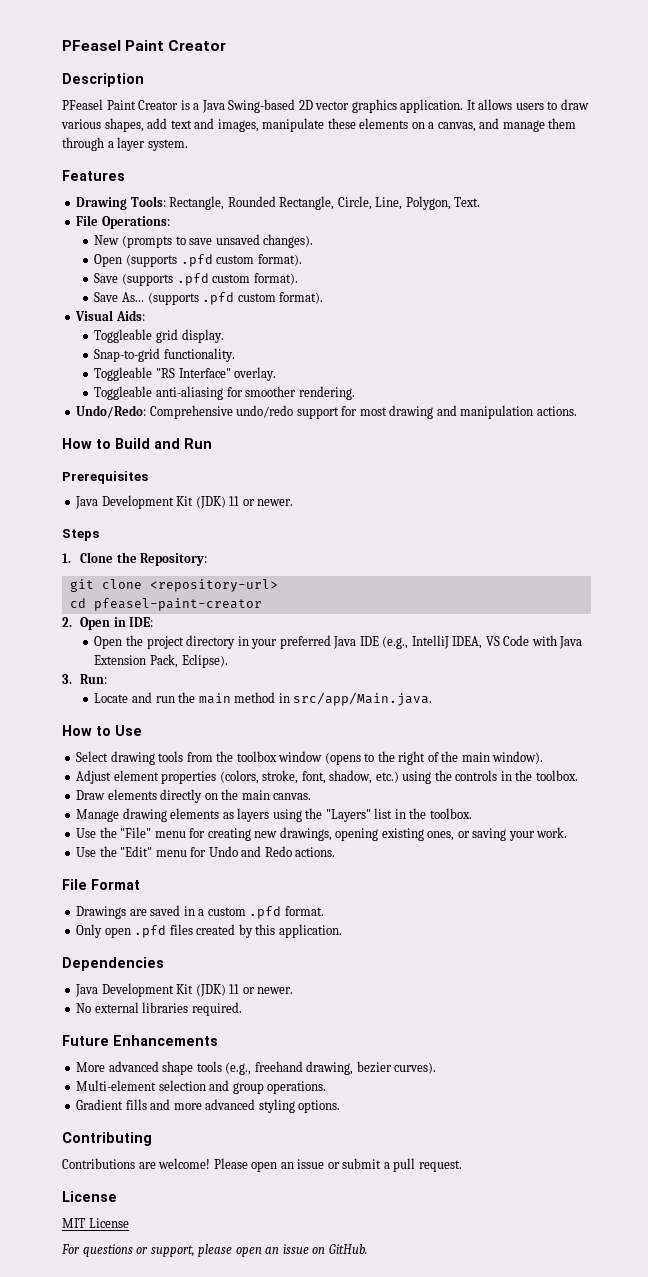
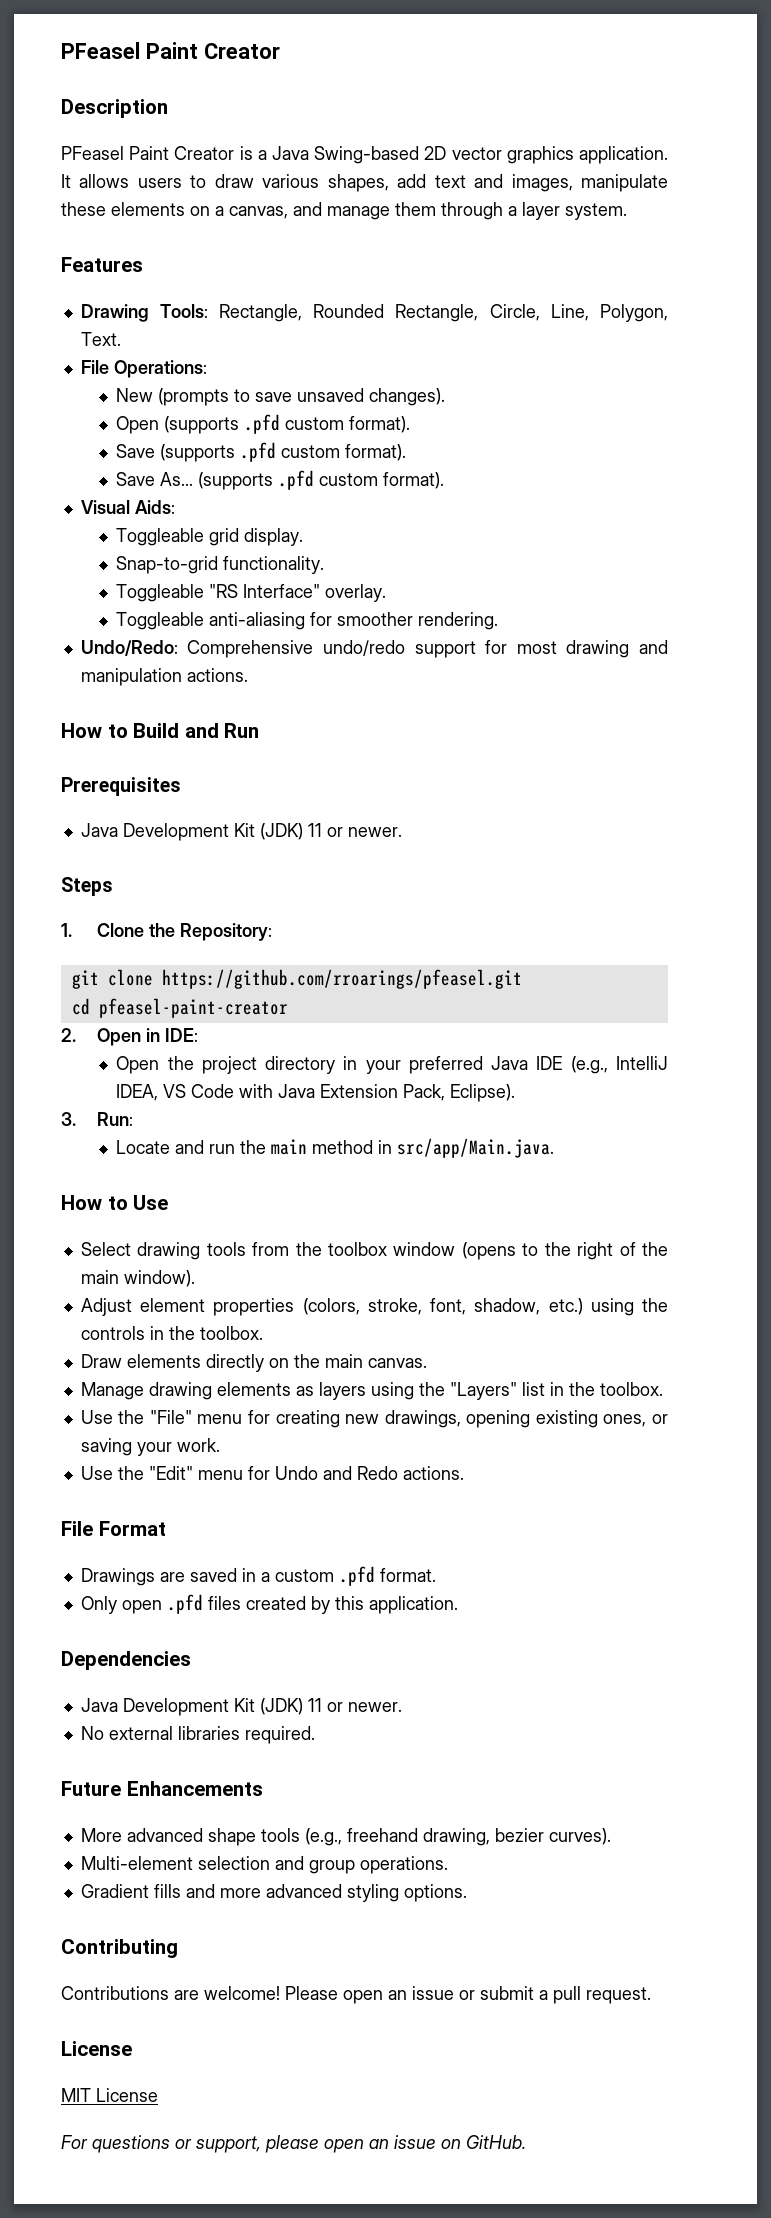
[149,579,278,592] <repository-url> -> [161,969,522,989] https://github.com/rroarings/pfeasel.git

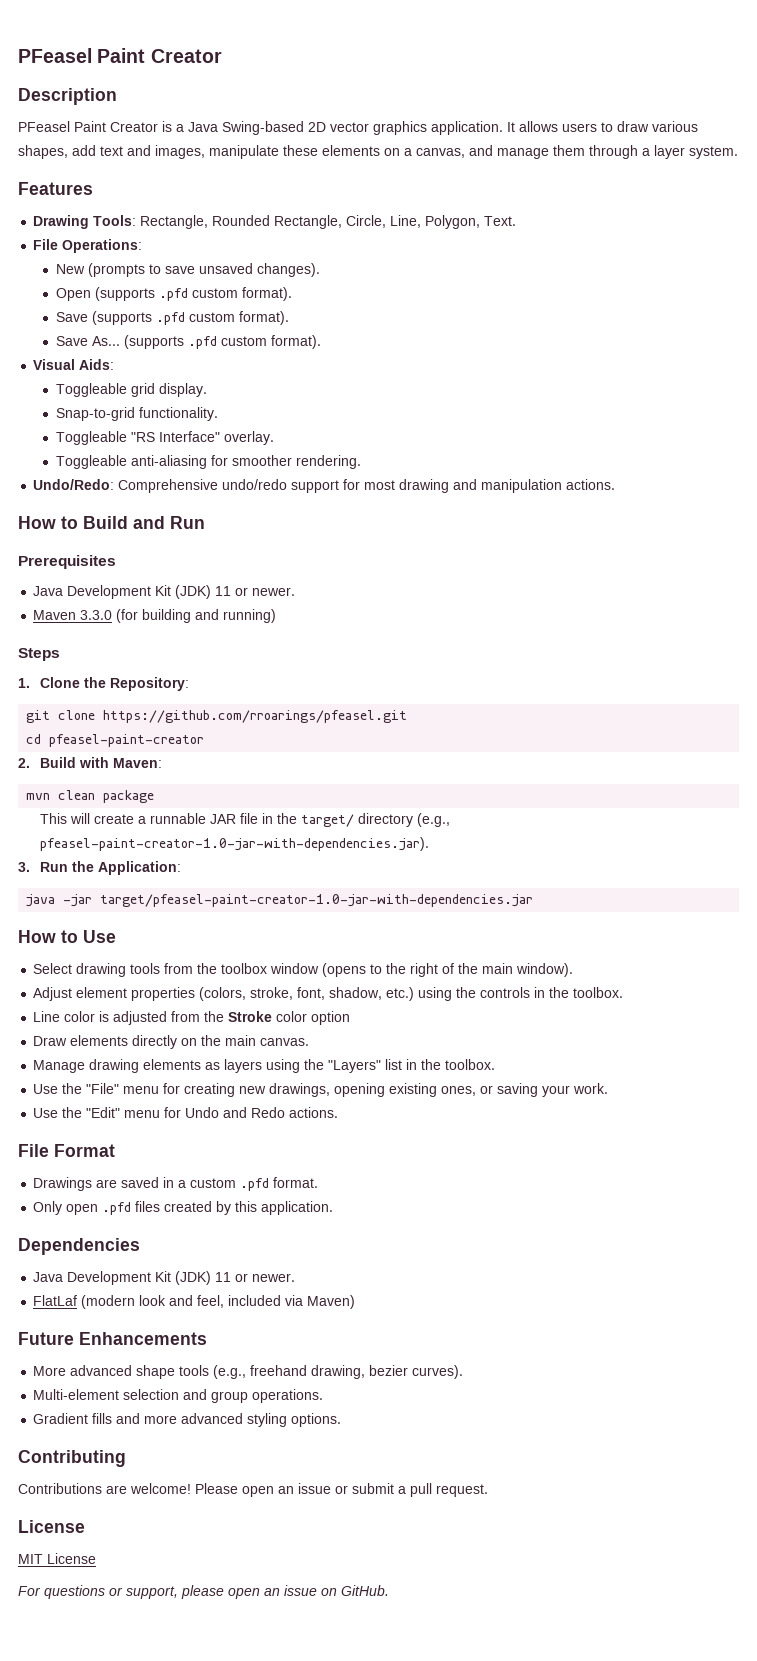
(402, 832) none -> [33,609,277,623] // Maven 3.3.0 (for building and running)
[96,1028,198,1046] [116,1056,669,1074] [116,1084,516,1102] [61,1112,133,1126] [116,1138,555,1158] Open in IDE: // Open the project directory in your preferred Java IDE (e.g., IntelliJ IDEA, VS Code with Java Extension Pack, Eclipse). // 3. Run: // Locate and run the main method in src/app/Main.java. -> [40,757,163,768] [26,790,155,803] [40,813,451,827] [40,837,430,851] [18,861,182,875] [26,894,534,907] Build with Maven: // mvn clean package // This will create a runnable JAR file in the target/ directory (e.g., pfeasel-paint-creator-1.0-jar-with-dependencies.jar). // 3. Run the Application: // java -jar target/pfeasel-paint-creator-1.0-jar-with-dependencies.jar
(263, 1333) none -> [33,1011,351,1025] // Line color is adjusted from the Stroke color option
[80,1726,315,1744] No external libraries required. -> [33,1295,356,1309] FlatLaf (modern look and feel, included via Maven)

